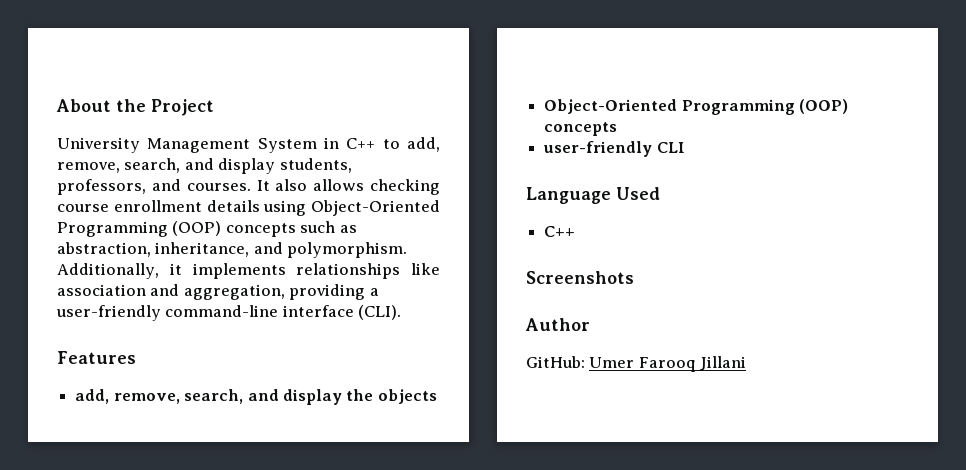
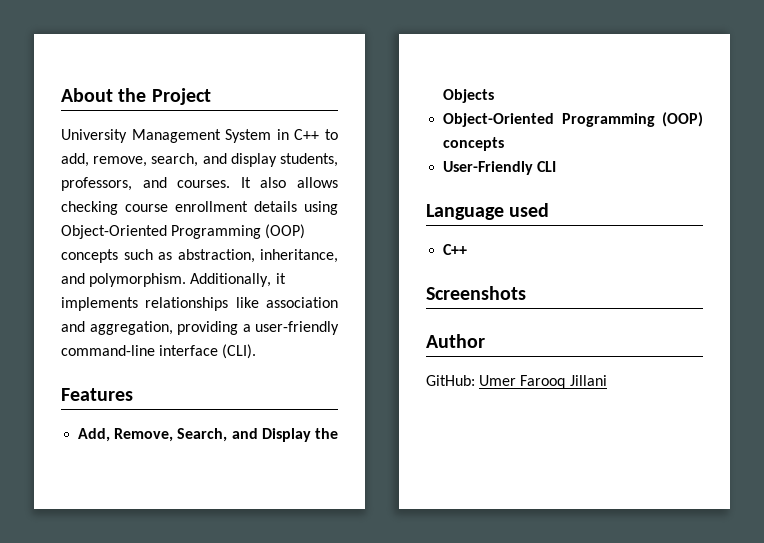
[75,389,437,405] add, remove, search, and display the objects -> [78,428,338,442] [443,89,495,103] Add, Remove, Search, and Display the Objects
[543,141,653,157] user-friendly -> [443,161,534,175] User-Friendly
[616,187,660,200] Used -> [509,203,550,217] used

